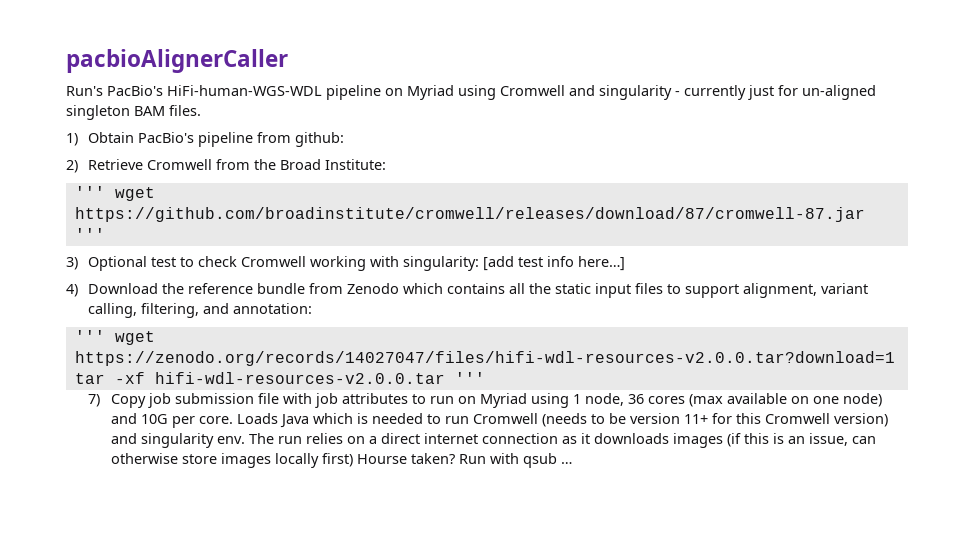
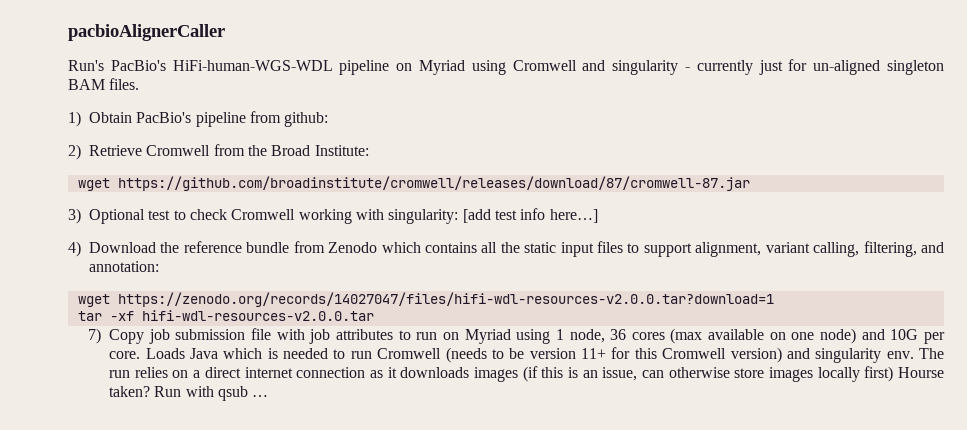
[74,186,105,198] ''' -> (369, 150) none
[74,228,105,240] ''' -> (750, 183) none
[74,330,105,342] ''' -> (159, 266) none
[454,372,485,384] ''' -> (374, 315) none

